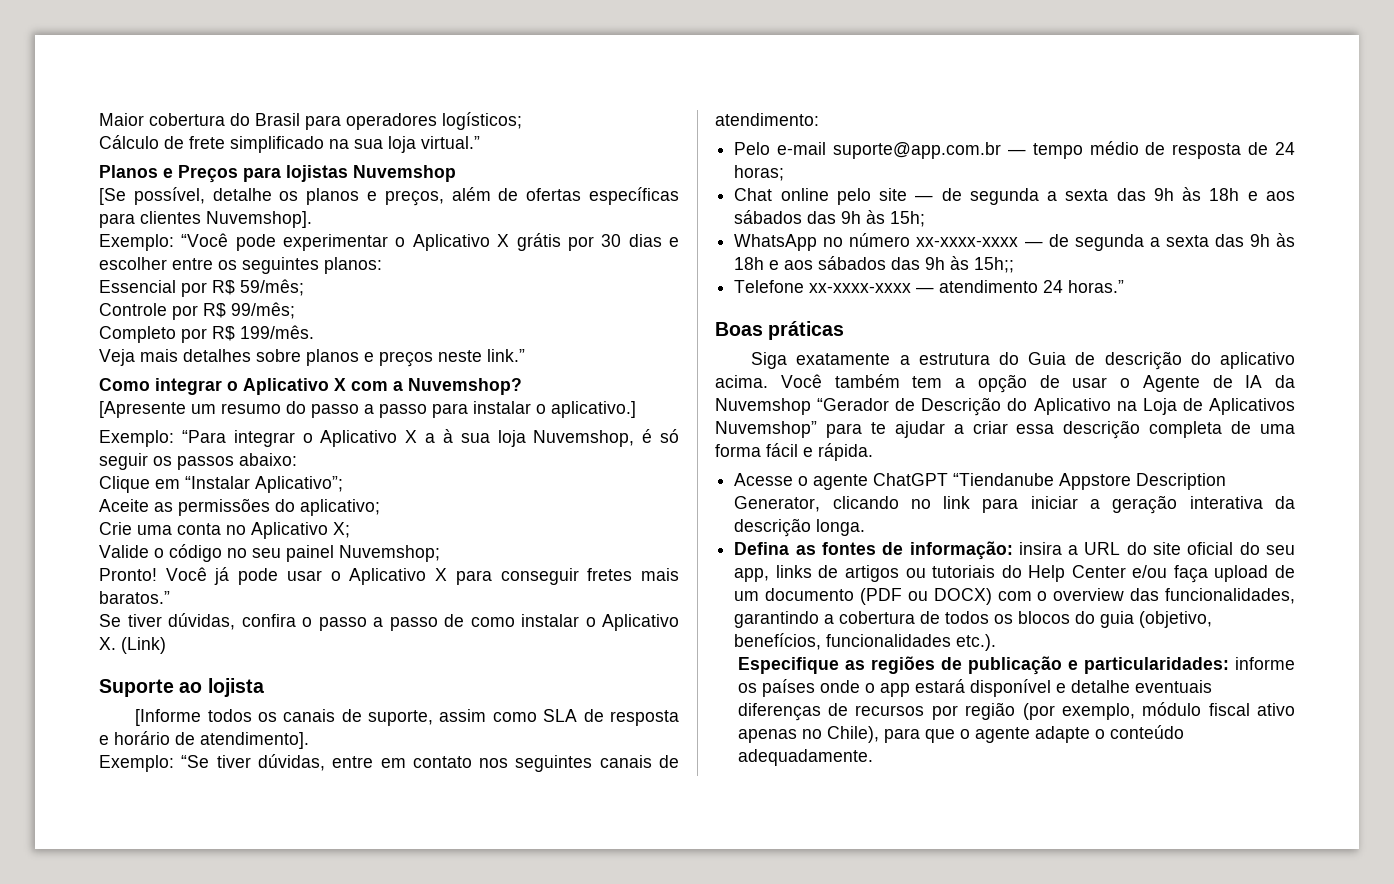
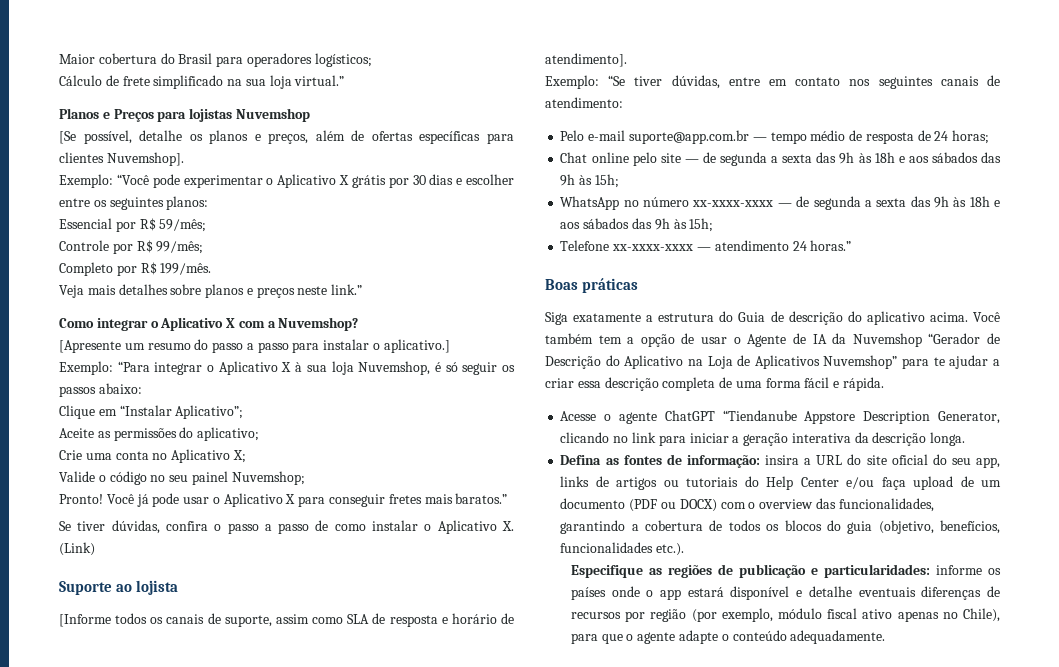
[425,433,435,443] a -> (292, 367) none
[974,257,1015,273] 15h;; -> [689,218,714,232] 15h;

